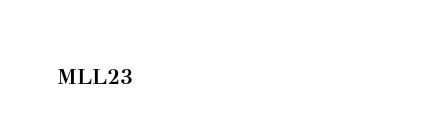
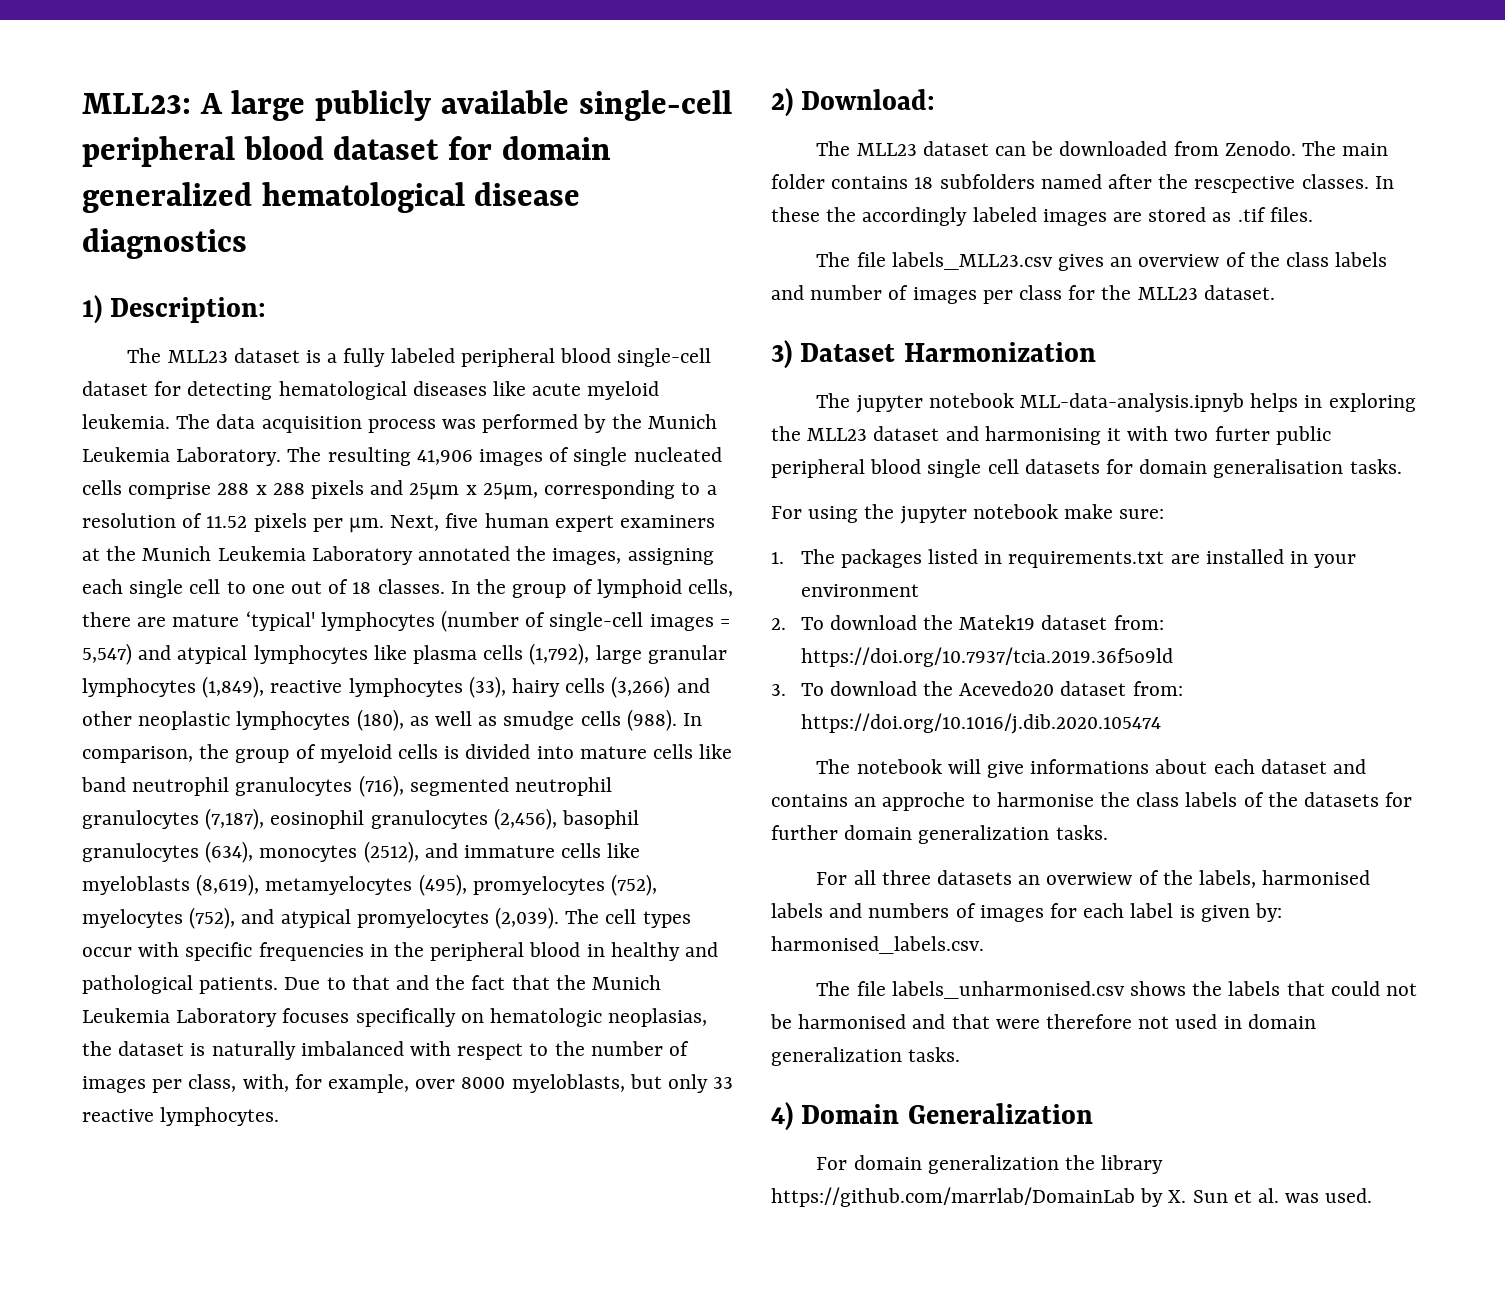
[57,69,133,84] MLL23 -> [82,90,732,121] [82,136,611,167] [82,182,581,213] [82,228,247,259] [82,295,267,324] [127,348,712,367] [82,381,660,400] [82,414,717,433] [82,447,722,466] [82,480,717,500] [82,513,716,533] [82,546,714,565] [82,579,733,598] [82,610,730,632] [82,643,727,665] [82,676,710,698] [82,709,703,731] [82,744,733,763] [81,775,613,797] [82,808,640,830] [82,841,641,863] [82,874,658,896] [82,907,691,929] [82,942,719,961] [82,975,662,994] [82,1008,708,1027] [82,1041,690,1060] [82,1074,734,1093] [82,1107,280,1126] [771,88,936,117] [816,141,1389,156] [771,174,1394,193] [771,207,1313,226] [816,252,1388,271] [771,285,1275,304] [771,340,1096,369] [816,393,1416,413] [771,426,1331,445] [771,459,1402,478] [771,504,1165,524] [771,549,1357,568] [800,584,919,597] [771,615,1164,630] [800,647,1173,667] [771,681,1183,696] [800,713,1161,734] [816,759,1366,778] [771,792,1413,811] [771,825,1108,844] [816,870,1371,888] [771,903,1283,922] [771,936,984,954] [816,981,1417,999] [770,1014,1316,1029] [771,1047,961,1066] [771,1102,1093,1131] [816,1155,1164,1174] [771,1187,1373,1207] MLL23: A large publicly available single-cell peripheral blood dataset for domain generalized hematological disease diagnostics // 1) Description: // The MLL23 dataset is a fully labeled peripheral blood single-cell dataset for detecting hematological diseases like acute myeloid leukemia. The data acquisition process was performed by the Munich Leukemia Laboratory. The resulting 41,906 images of single nucleated cells comprise 288 x 288 pixels and 25μm x 25μm, corresponding to a resolution of 11.52 pixels per μm. Next, five human expert examiners at the Munich Leukemia Laboratory annotated the images, assigning each single cell to one out of 18 classes. In the group of lymphoid cells, there are mature ‘typical' lymphocytes (number of single-cell images = 5,547) and atypical lymphocytes like plasma cells (1,792), large granular lymphocytes (1,849), reactive lymphocytes (33), hairy cells (3,266) and other neoplastic lymphocytes (180), as well as smudge cells (988). In comparison, the group of myeloid cells is divided into mature cells like band neutrophil granulocytes (716), segmented neutrophil granulocytes (7,187), eosinophil granulocytes (2,456), basophil granulocytes (634), monocytes (2512), and immature cells like myeloblasts (8,619), metamyelocytes (495), promyelocytes (752), myelocytes (752), and atypical promyelocytes (2,039). The cell types occur with specific frequencies in the peripheral blood in healthy and pathological patients. Due to that and the fact that the Munich Leukemia Laboratory focuses specifically on hematologic neoplasias, the dataset is naturally imbalanced with respect to the number of images per class, with, for example, over 8000 myeloblasts, but only 33 reactive lymphocytes. // 2) Download: // The MLL23 dataset can be downloaded from Zenodo. The main folder contains 18 subfolders named after the rescpective classes. In these the accordingly labeled images are stored as .tif files. // The file labels_MLL23.csv gives an overview of the class labels and number of images per class for the MLL23 dataset. // 3) Dataset Harmonization // The jupyter notebook MLL-data-analysis.ipnyb helps in exploring the MLL23 dataset and harmonising it with two furter public peripheral blood single cell datasets for domain generalisation tasks. // For using the jupyter notebook make sure: // 1. The packages listed in requirements.txt are installed in your environment // 2. To download the Matek19 dataset from: https://doi.org/10.7937/tcia.2019.36f5o9ld // 3. To download the Acevedo20 dataset from: https://doi.org/10.1016/j.dib.2020.105474 // The notebook will give informations about each dataset and contains an approche to harmonise the class labels of the datasets for further domain generalization tasks. // For all three datasets an overwiew of the labels, harmonised labels and numbers of images for each label is given by: harmonised_labels.csv. // The file labels_unharmonised.csv shows the labels that could not be harmonised and that were therefore not used in domain generalization tasks. // 4) Domain Generalization // For domain generalization the library https://github.com/marrlab/DomainLab by X. Sun et al. was used.

